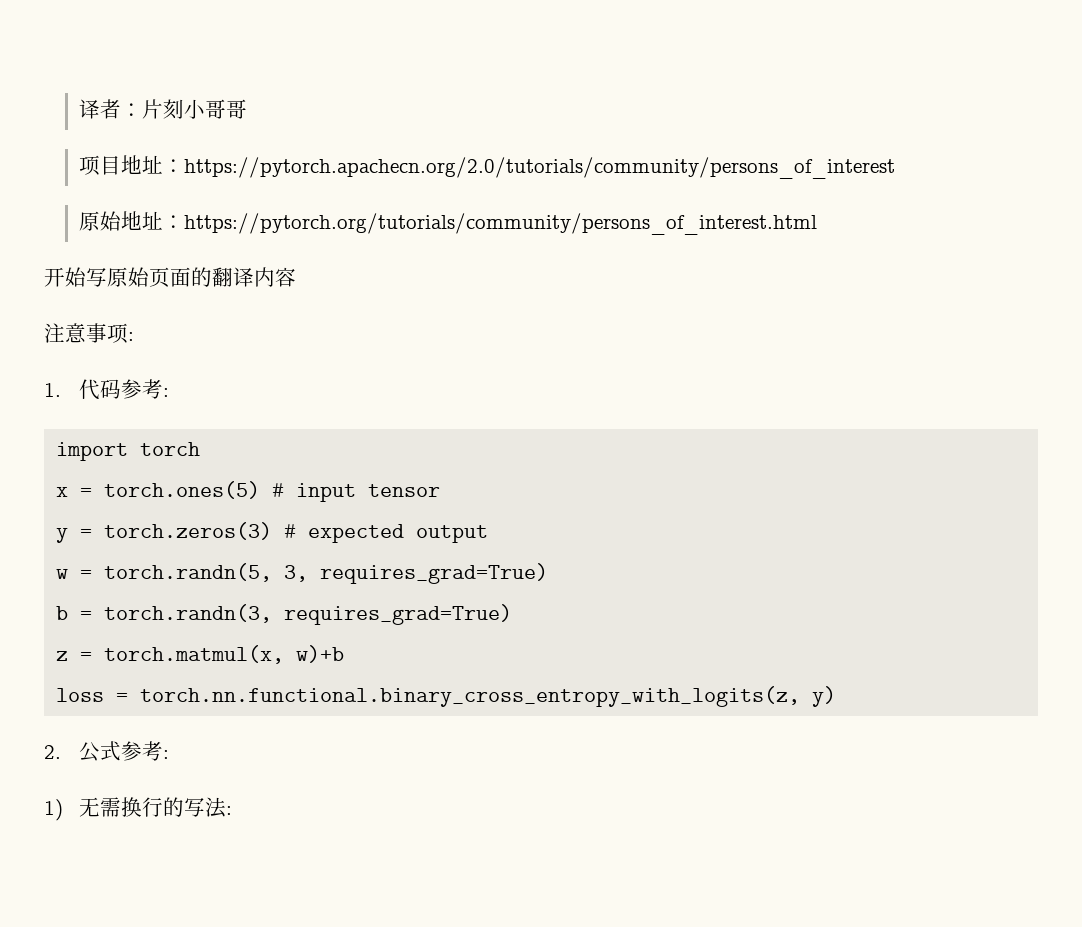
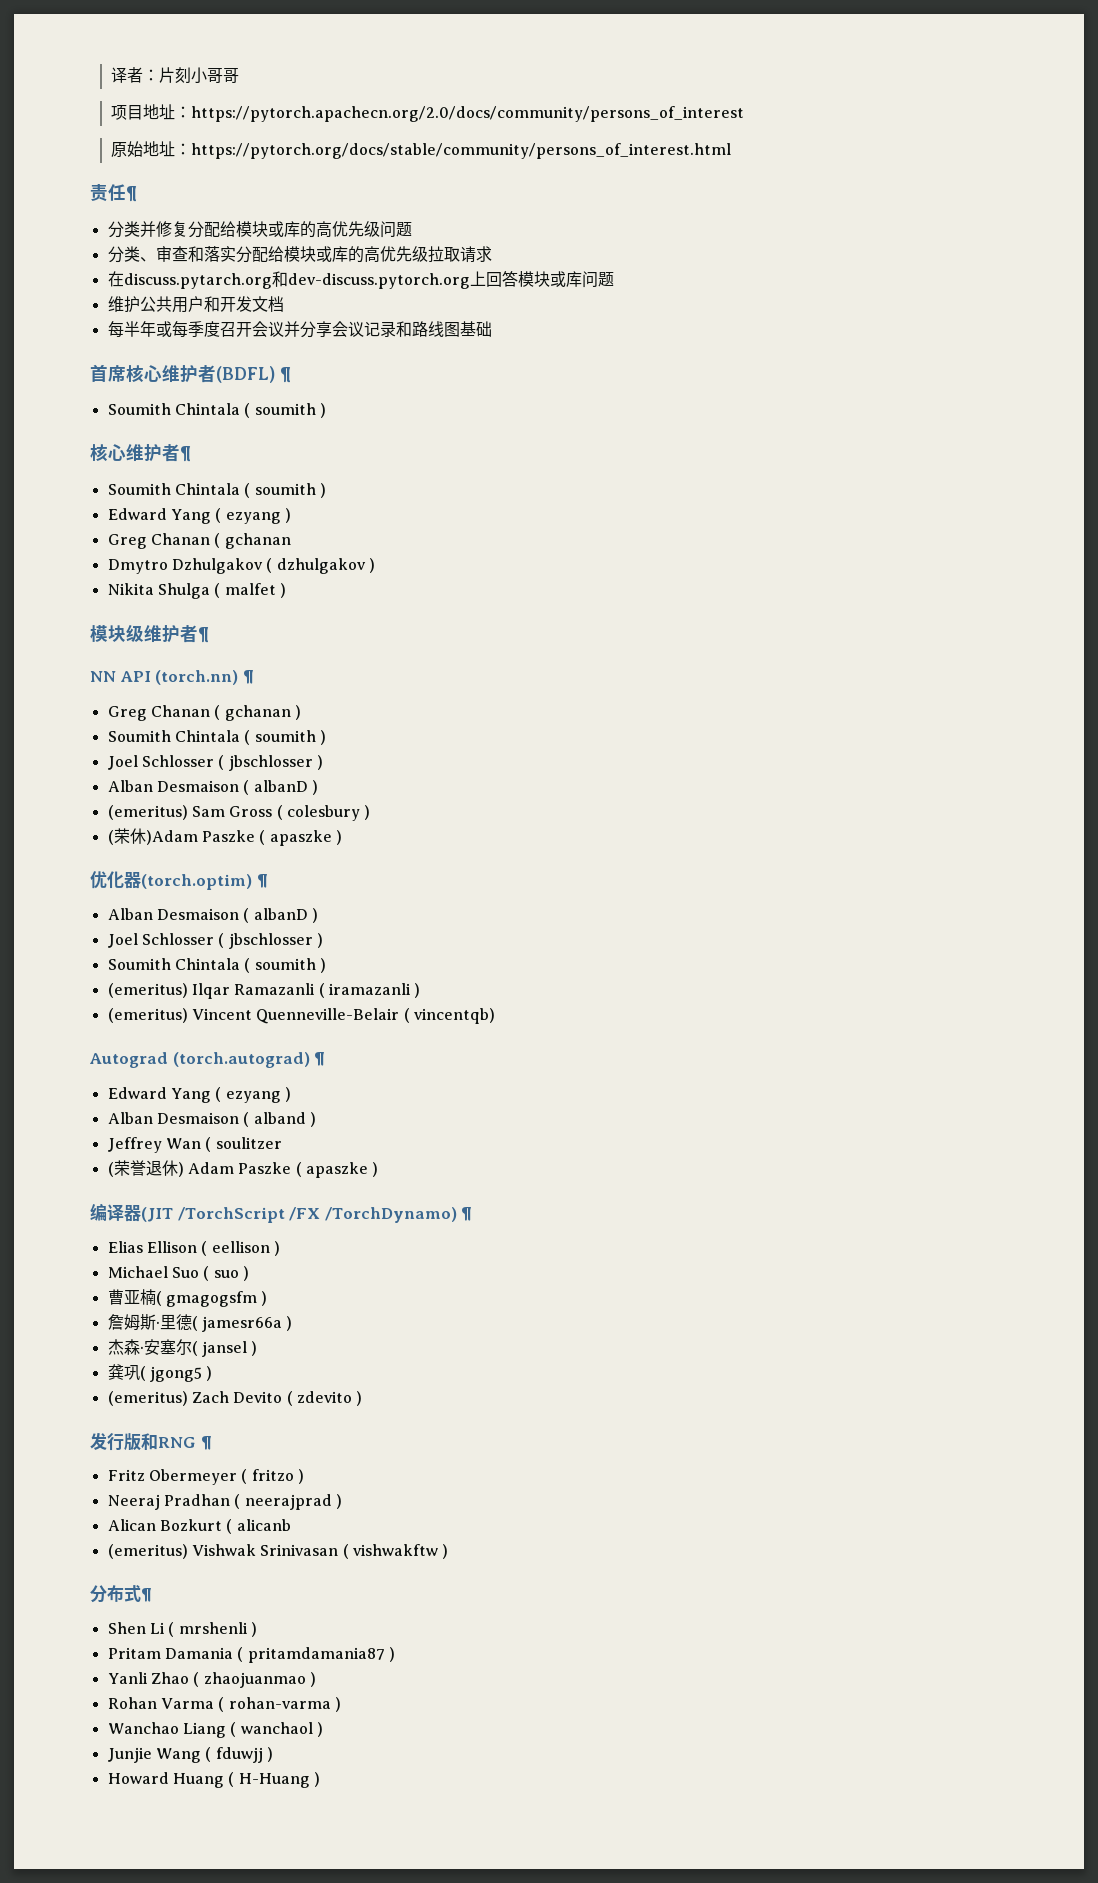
[184,157,896,179] https://pytorch.apachecn.org/2.0/tutorials/community/persons_of_interest -> [190,106,744,122] https://pytorch.apachecn.org/2.0/docs/community/persons_of_interest
[184,213,818,235] [44,267,296,287] [44,323,134,344] [44,379,170,400] [56,442,201,461] [56,481,441,502] [56,522,489,543] [56,563,549,584] [56,604,513,625] [56,645,345,664] [56,686,837,707] [44,741,170,762] [44,797,233,821] https://pytorch.org/tutorials/community/persons_of_interest.html // 开始写原始页面的翻译内容 // 注意事项: // 1.代码参考: // import torch // x = torch.ones(5) # input tensor // y = torch.zeros(3) # expected output // w = torch.randn(5, 3, requires_grad=True) // b = torch.randn(3, requires_grad=True) // z = torch.matmul(x, w)+b // loss = torch.nn.functional.binary_cross_entropy_with_logits(z, y) // 2.公式参考: // 1)无需换行的写法: -> [190,143,731,159] [90,184,138,202] [107,221,412,238] [107,246,492,263] [107,271,614,289] [107,296,284,313] [107,321,492,338] [90,364,292,383] [107,403,326,418] [90,444,192,462] [107,483,326,498] [107,508,291,524] [107,533,291,549] [107,558,375,574] [107,583,286,599] [90,624,210,643] [90,670,254,685] [107,705,301,721] [107,730,326,745] [107,755,323,771] [107,780,318,795] [107,805,371,821] [107,828,342,846] [90,871,268,890] [107,908,318,923] [107,933,323,949] [107,958,326,973] [107,983,421,999] [107,1008,495,1024] [89,1052,326,1068] [107,1087,291,1103] [107,1112,316,1127] [107,1137,282,1153] [107,1160,379,1178] [90,1203,473,1223] [107,1241,280,1256] [107,1266,249,1281] [107,1289,268,1307] [107,1314,293,1332] [107,1339,258,1357] [107,1364,213,1382] [107,1391,363,1406] [90,1432,212,1451] [107,1469,304,1485] [107,1494,342,1510] [107,1519,291,1534] [107,1544,449,1559] [90,1585,152,1603] [107,1622,257,1637] [107,1647,395,1663] [107,1672,316,1688] [107,1697,341,1712] [107,1722,323,1738] [107,1747,273,1763] [107,1772,320,1788] https://pytorch.org/docs/stable/community/persons_of_interest.html // 责任¶ // 分类并修复分配给模块或库的高优先级问题 // 分类、审查和落实分配给模块或库的高优先级拉取请求 // 在discuss.pytarch.org和dev-discuss.pytorch.org上回答模块或库问题 // 维护公共用户和开发文档 // 每半年或每季度召开会议并分享会议记录和路线图基础 // 首席核心维护者(BDFL) ¶ // Soumith Chintala ( soumith ) // 核心维护者¶ // Soumith Chintala ( soumith ) // Edward Yang ( ezyang ) // Greg Chanan ( gchanan // Dmytro Dzhulgakov ( dzhulgakov ) // Nikita Shulga ( malfet ) // 模块级维护者¶ // NN API (torch.nn) ¶ // Greg Chanan ( gchanan ) // Soumith Chintala ( soumith ) // Joel Schlosser ( jbschlosser ) // Alban Desmaison ( albanD ) // (emeritus) Sam Gross ( colesbury ) // (荣休)Adam Paszke ( apaszke ) // 优化器(torch.optim) ¶ // Alban Desmaison ( albanD ) // Joel Schlosser ( jbschlosser ) // Soumith Chintala ( soumith ) // (emeritus) Ilqar Ramazanli ( iramazanli ) // (emeritus) Vincent Quenneville-Belair ( vincentqb) // Autograd (torch.autograd) ¶ // Edward Yang ( ezyang ) // Alban Desmaison ( alband ) // Jeffrey Wan ( soulitzer // (荣誉退休) Adam Paszke ( apaszke ) // 编译器(JIT /TorchScript /FX /TorchDynamo) ¶ // Elias Ellison ( eellison ) // Michael Suo ( suo ) // 曹亚楠( gmagogsfm ) // 詹姆斯·里德( jamesr66a ) // 杰森·安塞尔( jansel ) // 龚巩( jgong5 ) // (emeritus) Zach Devito ( zdevito ) // 发行版和RNG ¶ // Fritz Obermeyer ( fritzo ) // Neeraj Pradhan ( neerajprad ) // Alican Bozkurt ( alicanb // (emeritus) Vishwak Srinivasan ( vishwakftw ) // 分布式¶ // Shen Li ( mrshenli ) // Pritam Damania ( pritamdamania87 ) // Yanli Zhao ( zhaojuanmao ) // Rohan Varma ( rohan-varma ) // Wanchao Liang ( wanchaol ) // Junjie Wang ( fduwjj ) // Howard Huang ( H-Huang )

